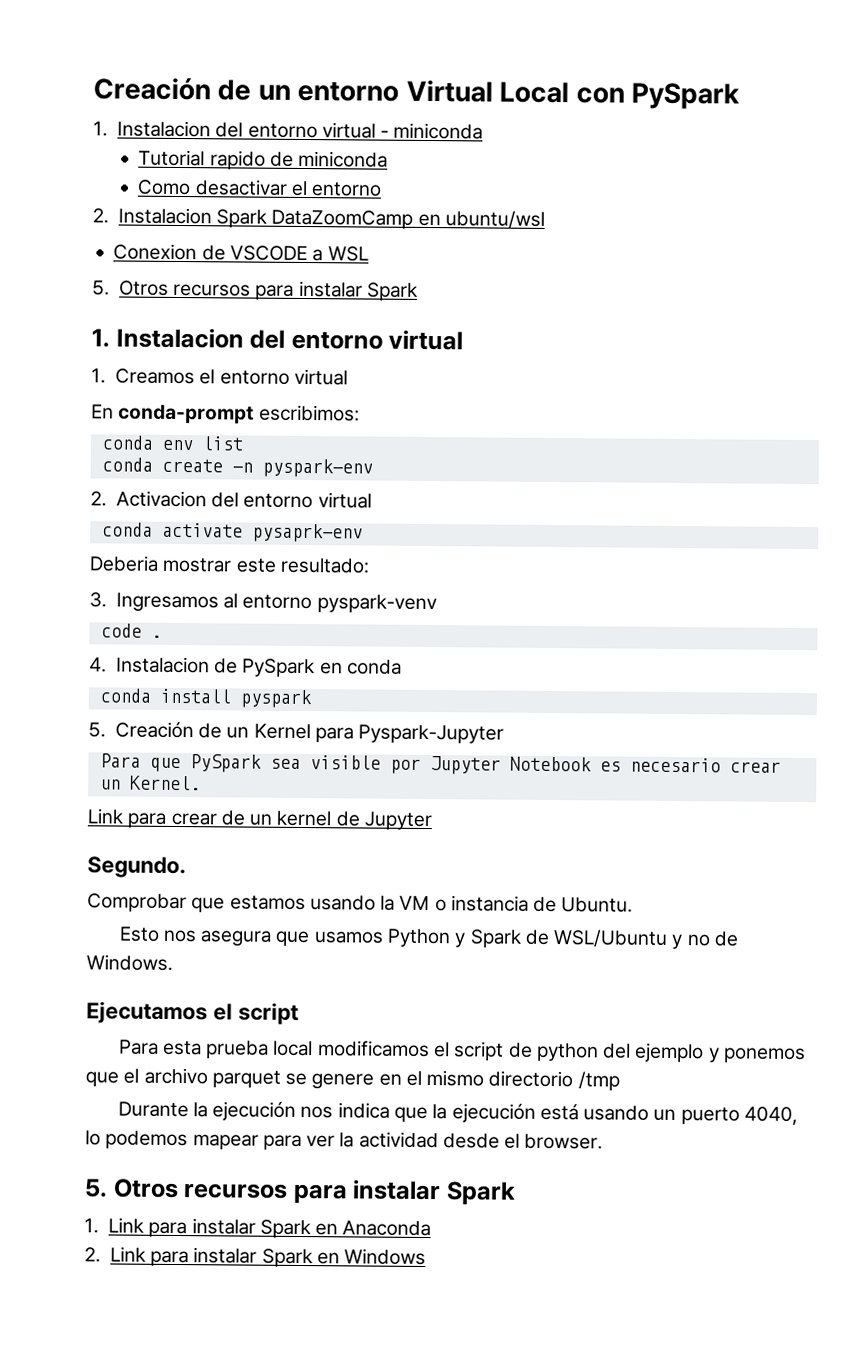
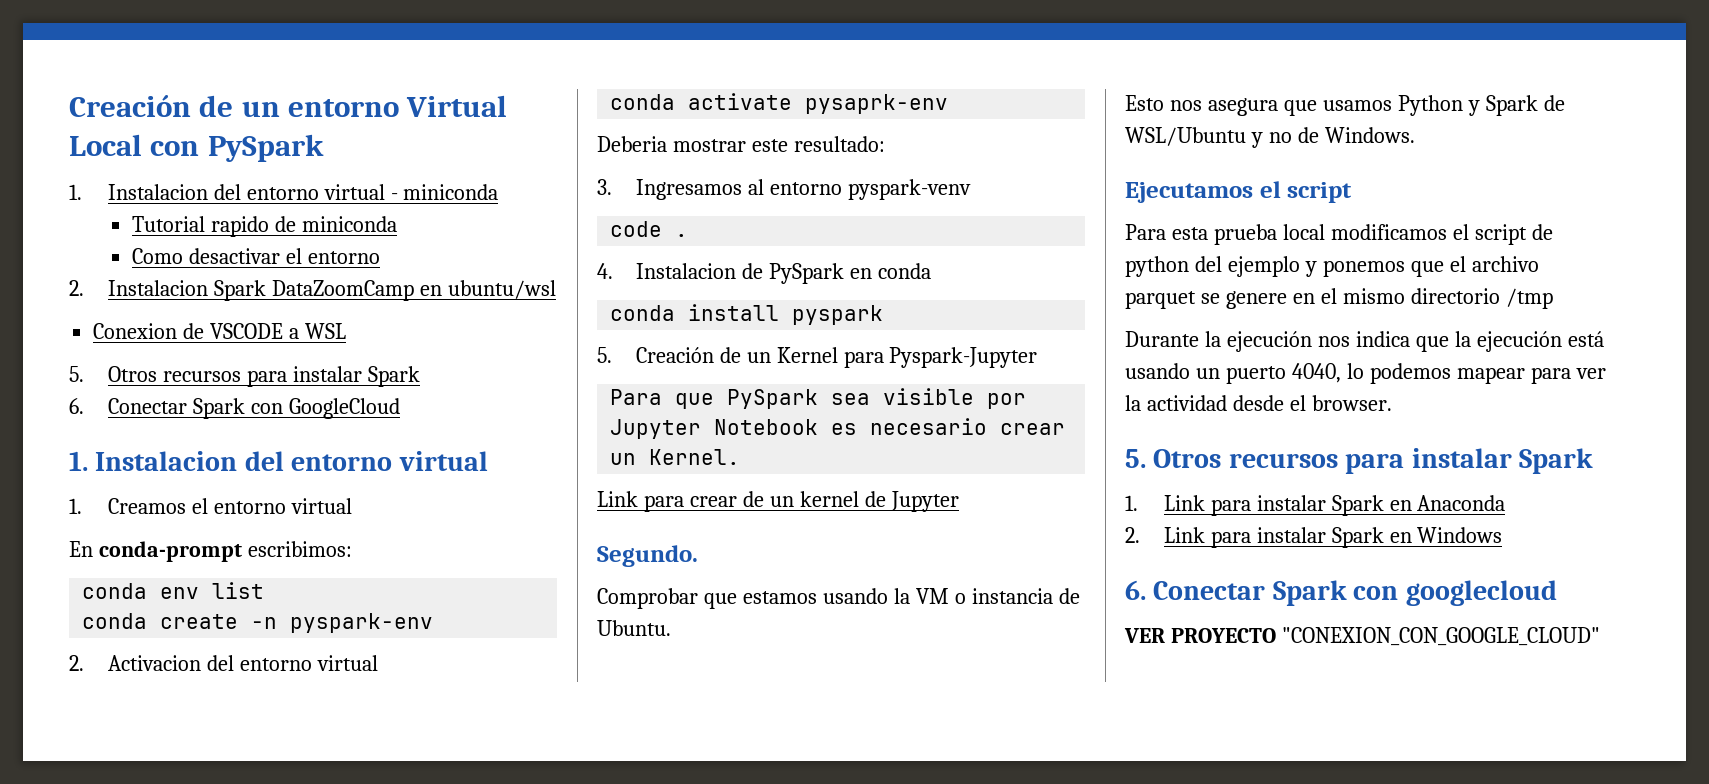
(418, 291) none -> [69,398,400,419] // 6. Conectar Spark con GoogleCloud
(427, 1257) none -> [1125,580,1557,606] [1124,627,1600,646] // 6. Conectar Spark con googlecloud // VER PROYECTO "CONEXION_CON_GOOGLE_CLOUD"

